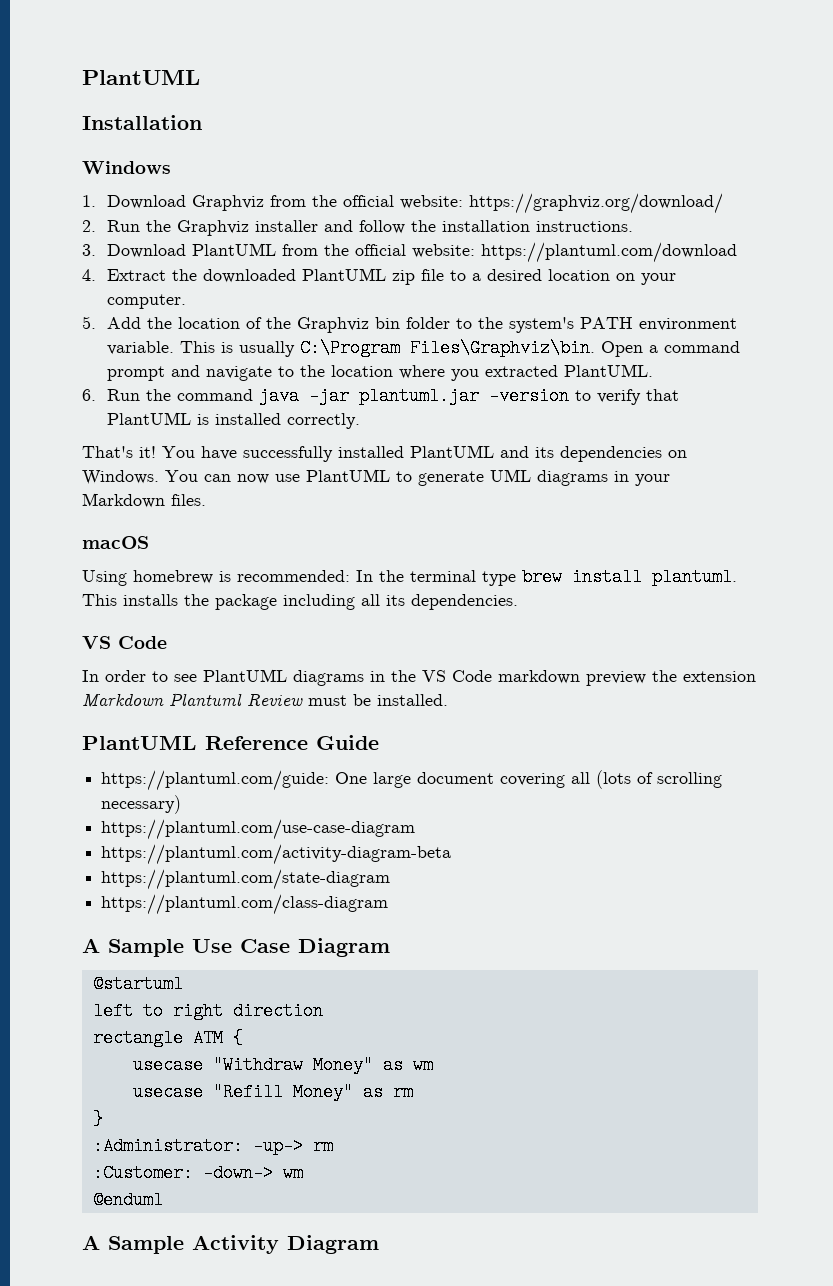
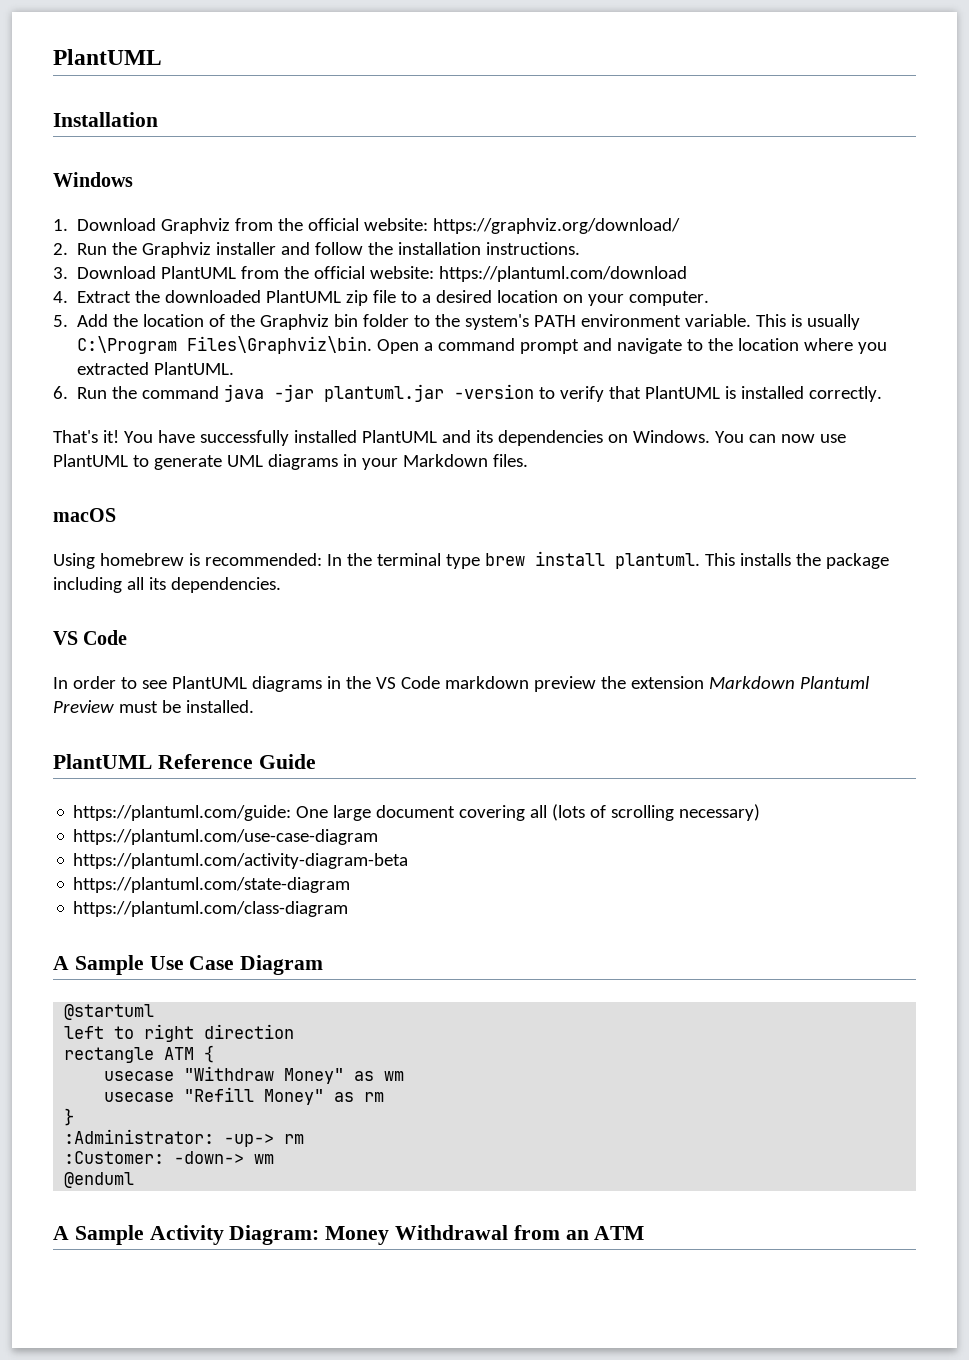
[247,694,303,706] Review -> [53,700,114,713] Preview
[287,1235,379,1254] Diagram -> [229,1225,645,1245] Diagram: Money Withdrawal from an ATM

